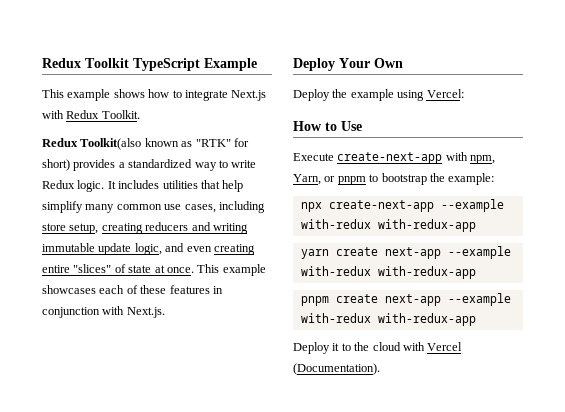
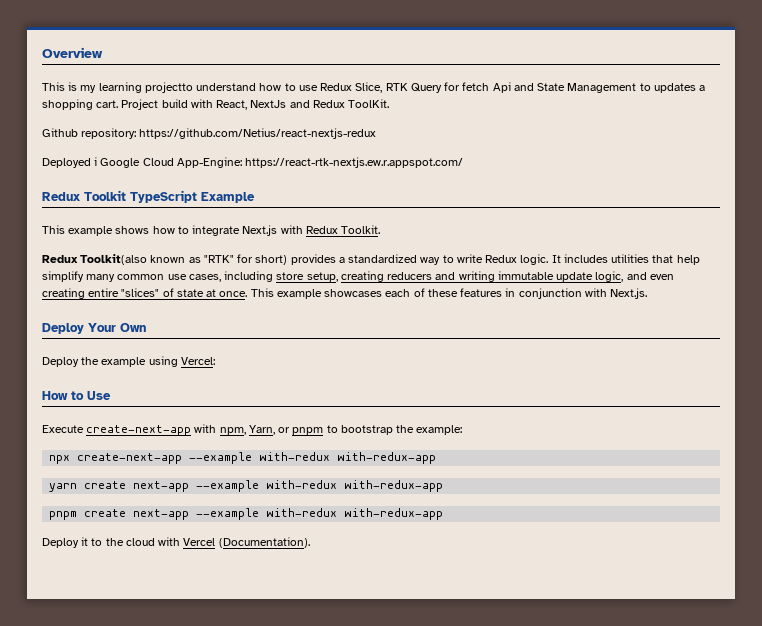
(42, 63) none -> [42,47,103,58] [42,82,706,93] [42,99,390,110] [42,128,377,139] [42,157,464,168] Overview // This is my learning projectto understand how to use Redux Slice, RTK Query for fetch Api and State Management to updates a shopping cart. Project build with React, NextJs and Redux ToolKit. // Github repository: https://github.com/Netius/react-nextjs-redux // Deployed i Google Cloud App-Engine: https://react-rtk-nextjs.ew.r.appspot.com/ //

